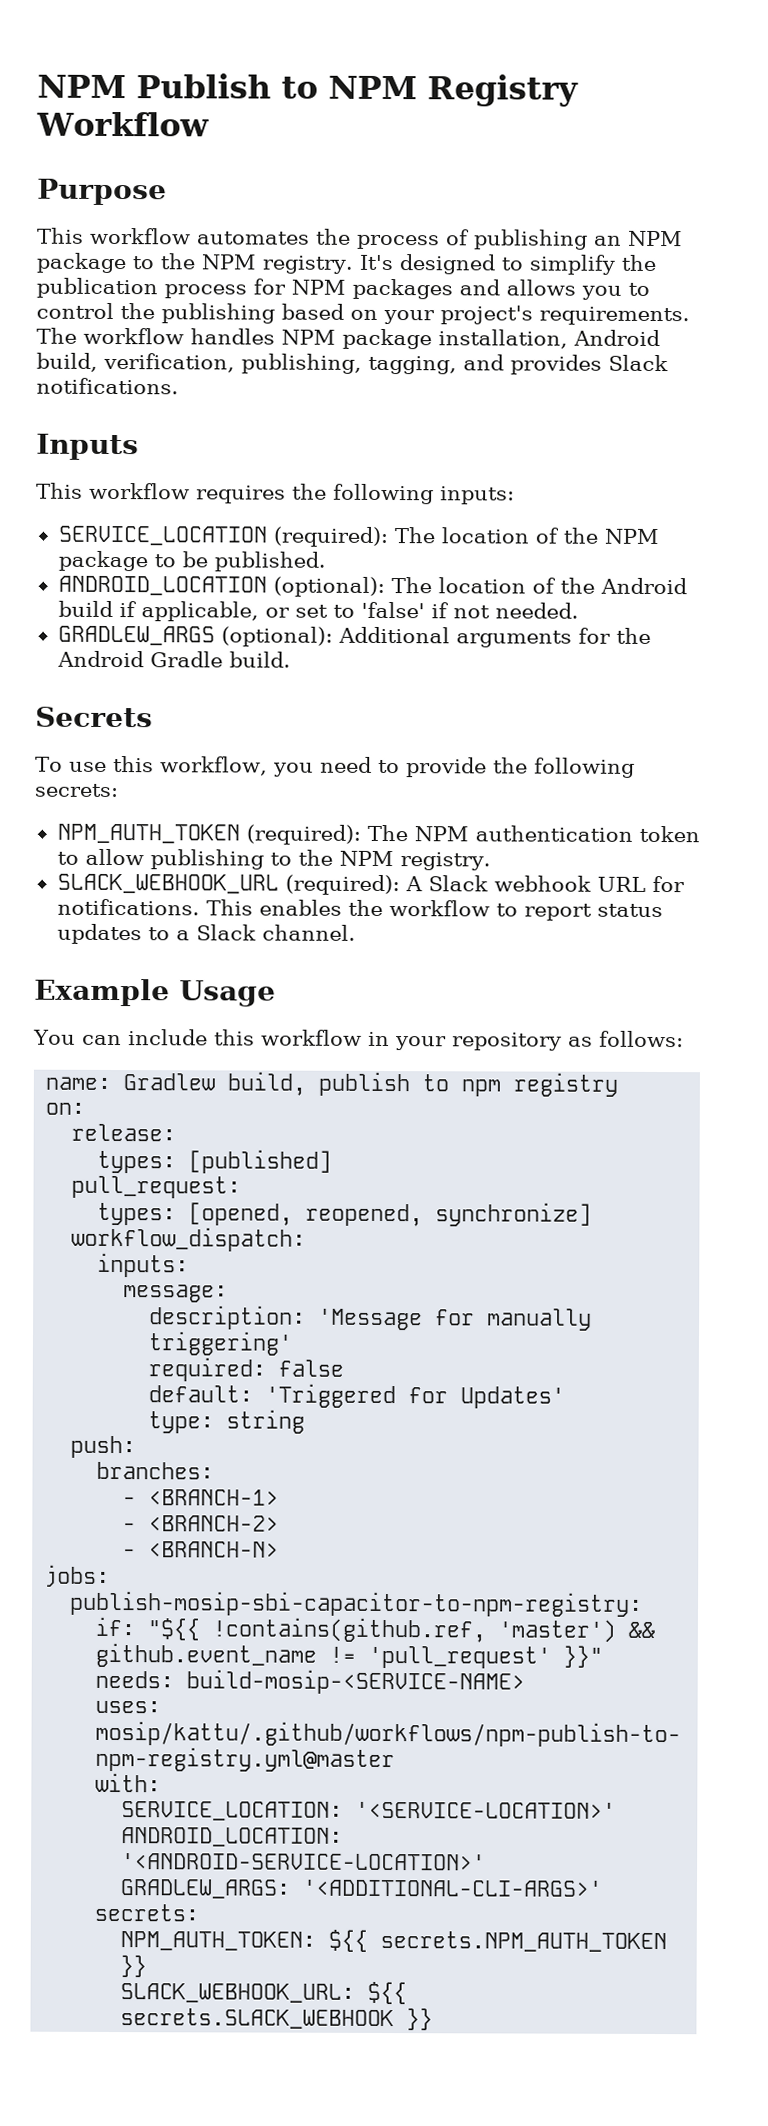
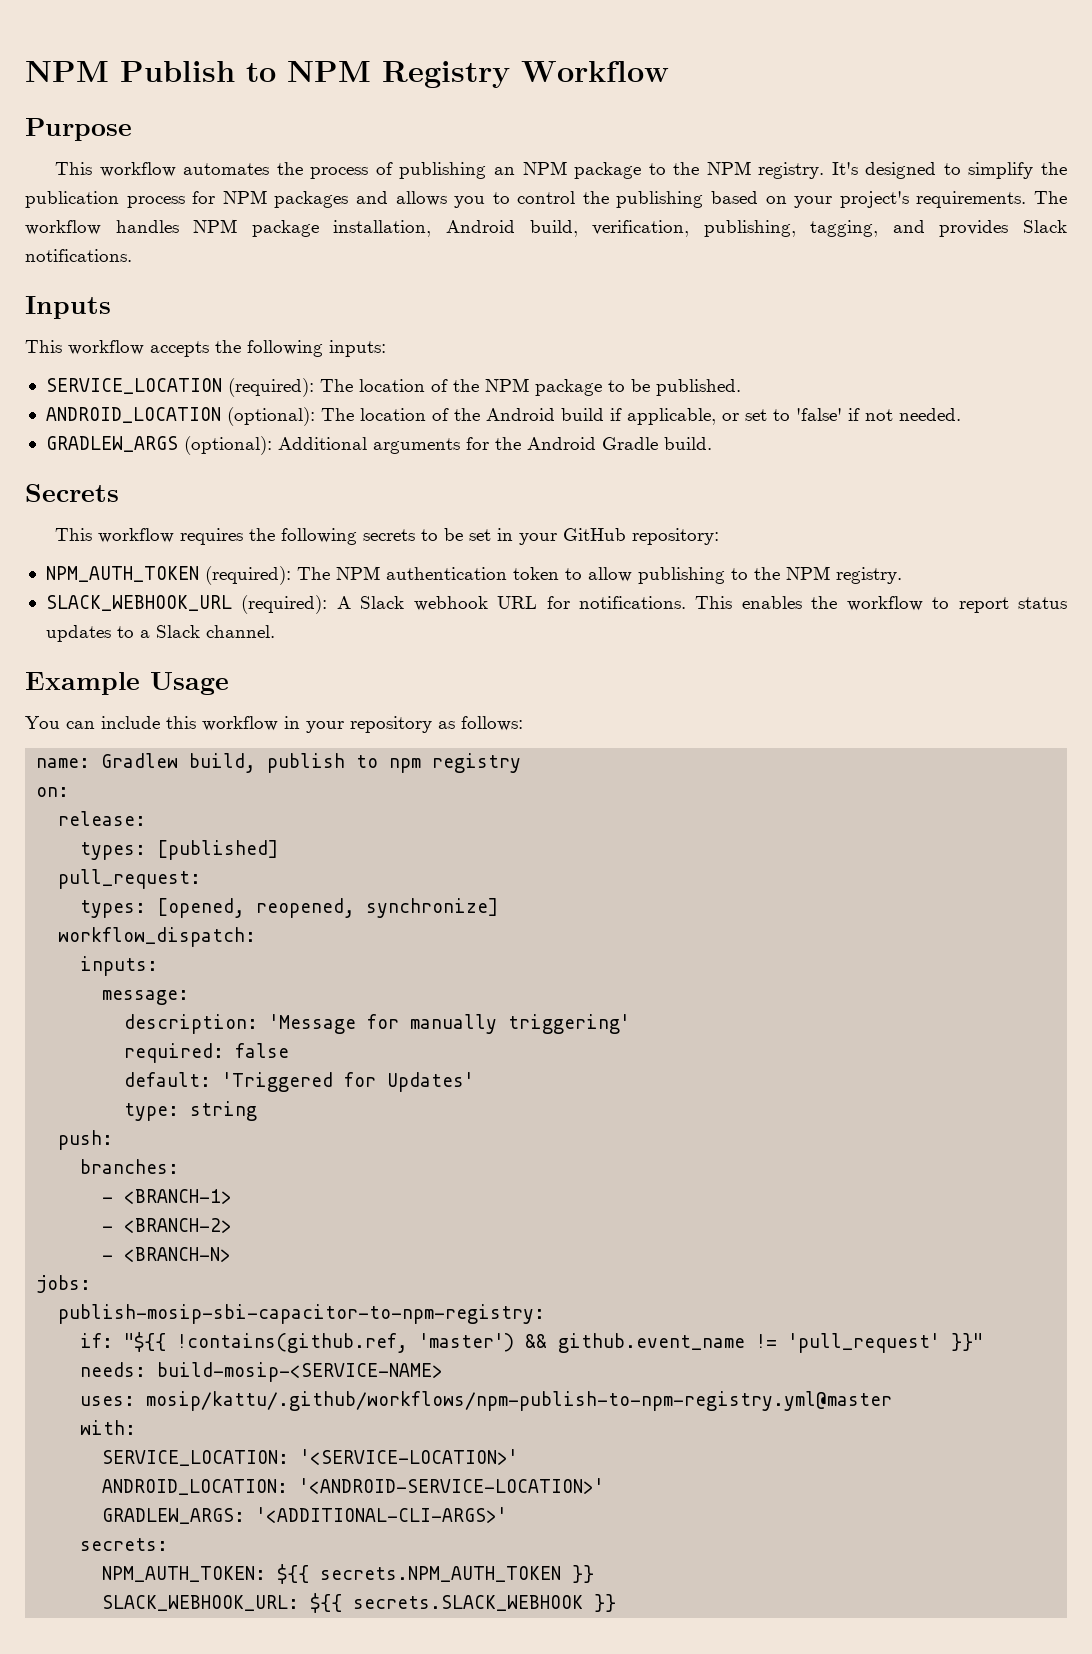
[196,485,286,504] requires -> [150,341,209,357] accepts
[35,756,635,778] [34,783,119,798] To use this workflow, you need to provide the following secrets: -> [55,528,720,545] This workflow requires the following secrets to be set in your GitHub repository:

